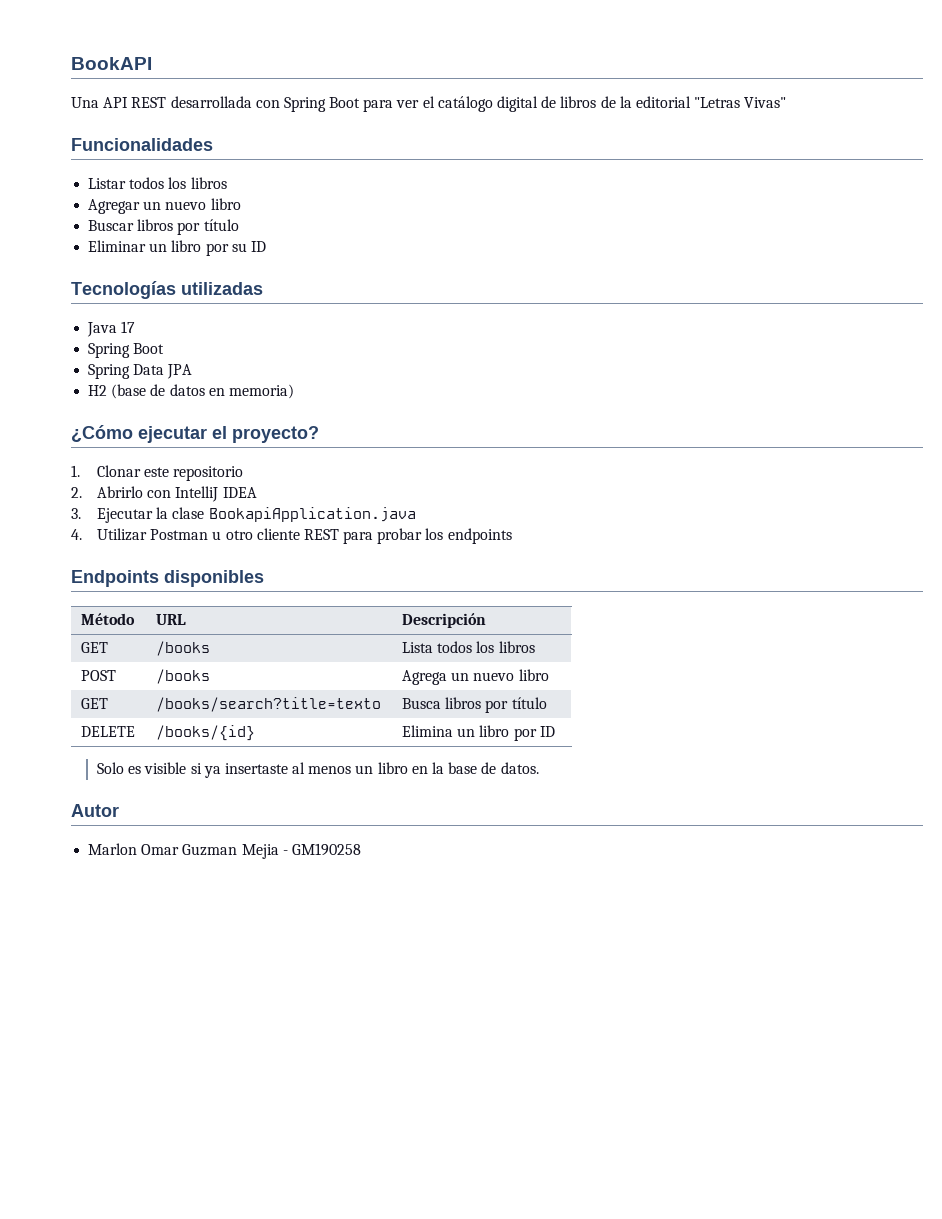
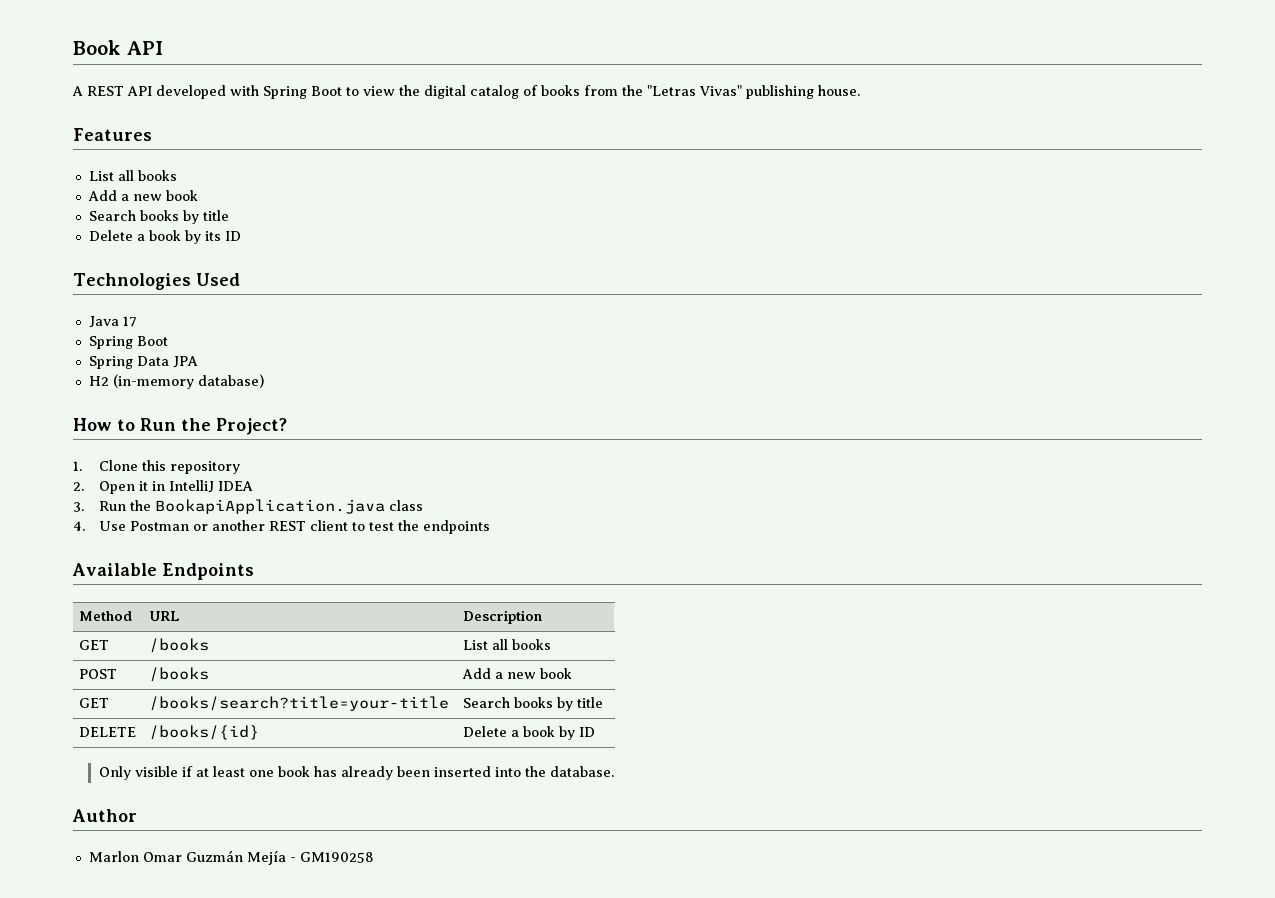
[71,57,152,70] [71,96,787,112] [71,138,213,151] [88,177,227,189] [88,198,241,214] [88,219,239,235] [88,240,266,256] [71,281,263,299] BookAPI // Una API REST desarrollada con Spring Boot para ver el catálogo digital de libros de la editorial "Letras Vivas" // Funcionalidades // Listar todos los libros // Agregar un nuevo libro // Buscar libros por título // Eliminar un libro por su ID // Tecnologías utilizadas -> [73,40,163,55] [72,85,860,99] [73,128,152,141] [88,170,177,181] [87,190,198,201] [88,210,229,224] [88,230,241,244] [73,273,240,290] Book API // A REST API developed with Spring Boot to view the digital catalog of books from the "Letras Vivas" publishing house. // Features // List all books // Add a new book // Search books by title // Delete a book by its ID // Technologies Used
[111,384,294,399] [71,425,319,443] [71,465,244,481] [71,486,172,498] (base de datos en memoria) // ¿Cómo ejecutar el proyecto? // 1. Clonar este repositorio // 2. Abrirlo con -> [112,374,264,389] [73,418,287,435] [73,460,240,474] [73,481,165,494] (in-memory database) // How to Run the Project? // 1. Clone this repository // 2. Open it in
[96,507,205,523] Ejecutar la clase -> [98,500,151,511] Run the
(416, 514) none -> [388,500,423,511] class
[96,528,444,544] Utilizar Postman u otro cliente REST para probar los -> [98,520,419,531] Use Postman or another REST client to test the
(512, 536) none -> [72,563,157,576] Available
[164,570,264,587] [81,613,136,625] disponibles // Método -> [79,611,133,621] // Method
[402,613,487,628] Descripción -> [463,610,543,624] Description
[402,641,535,653] [81,670,117,681] [156,669,211,684] [402,669,549,685] [81,698,109,709] [156,697,382,712] [402,697,547,713] [81,726,136,737] [156,725,256,741] [402,725,555,741] [96,762,539,778] [71,804,119,817] Lista todos los libros // POST | /books | Agrega un nuevo libro // GET | /books/search?title=texto | Busca libros por título // DELETE | /books/{id} | Elimina un libro por ID // Solo es visible si ya insertaste al menos un libro en la base de datos. // Autor -> [463,639,552,650] [79,669,118,679] [149,667,210,682] [462,668,573,679] [79,698,110,708] [149,696,450,711] [463,697,604,711] [79,727,137,737] [149,725,260,740] [463,726,596,740] [98,766,614,780] [72,809,137,822] List all books // POST | /books | Add a new book // GET | /books/search?title=your-title | Search books by title // DELETE | /books/{id} | Delete a book by ID // Only visible if at least one book has already been inserted into the database. // Author
[182,844,279,859] Guzman Mejia -> [185,850,286,865] Guzmán Mejía

